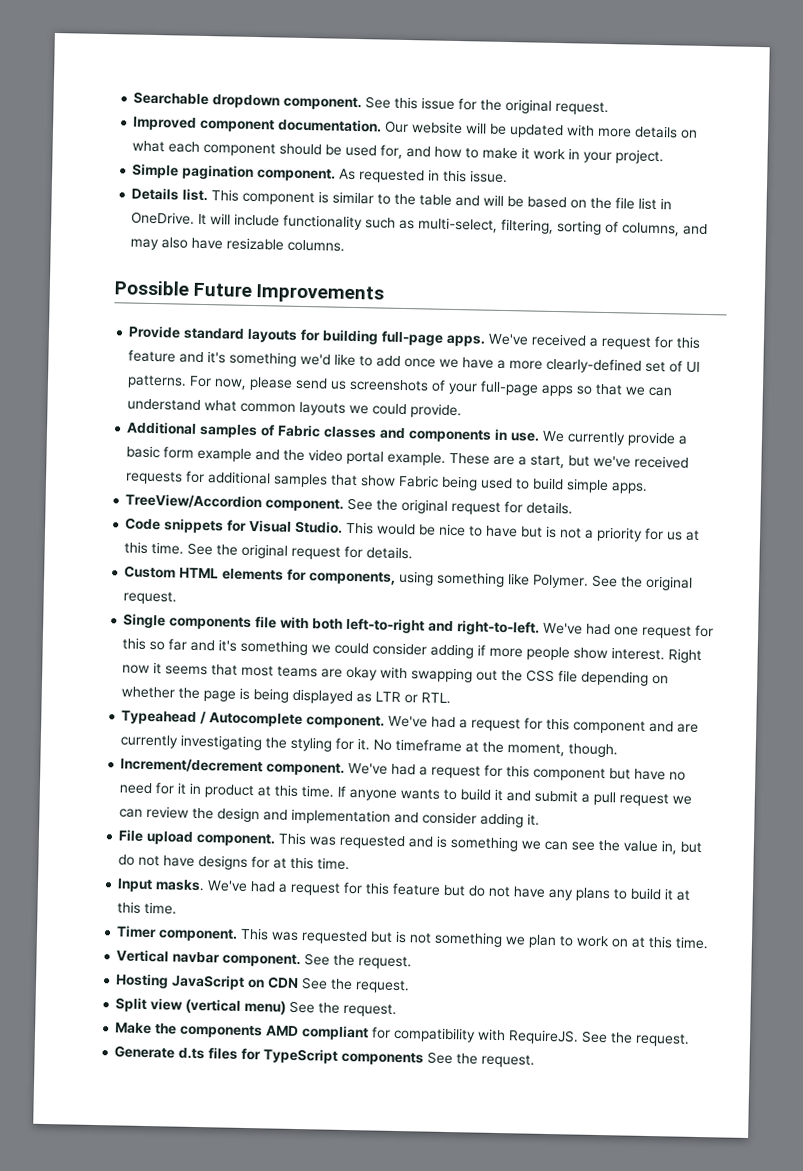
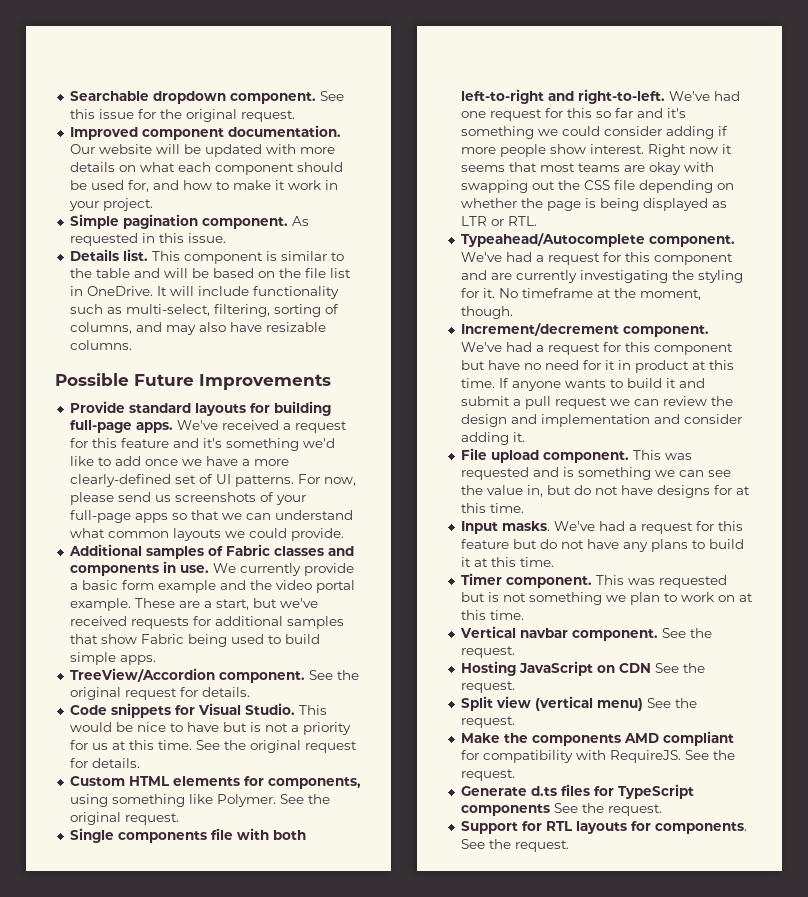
[121,710,304,728] Typeahead / Autocomplete -> [460,233,645,247] Typeahead/Autocomplete
(536, 1060) none -> [460,821,747,834] [460,839,569,852] // Support for RTL layouts for components. See the request.

